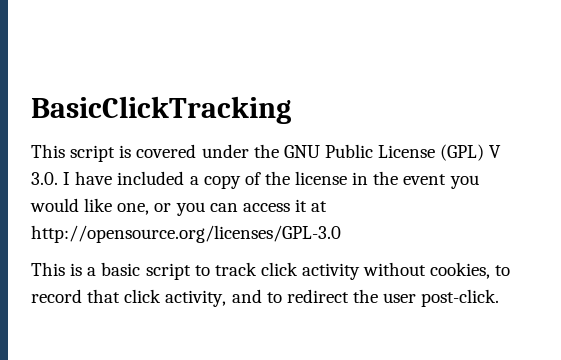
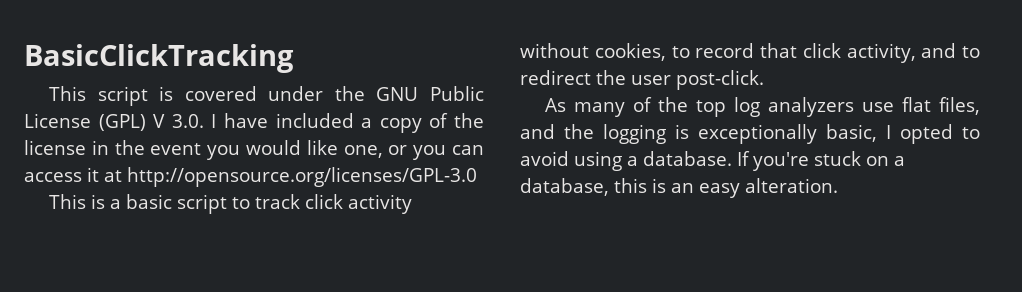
(500, 298) none -> [544,97,980,117] [520,124,980,144] [520,151,905,171] [520,178,838,198] // As many of the top log analyzers use flat files, and the logging is exceptionally basic, I opted to avoid using a database. If you're stuck on a database, this is an easy alteration.

